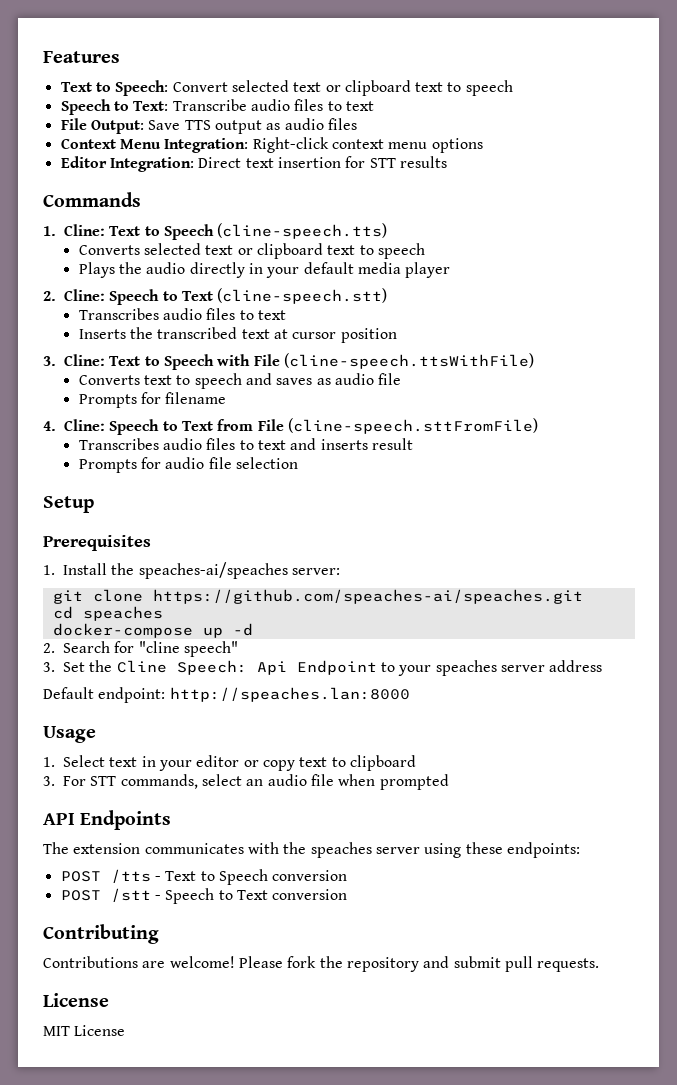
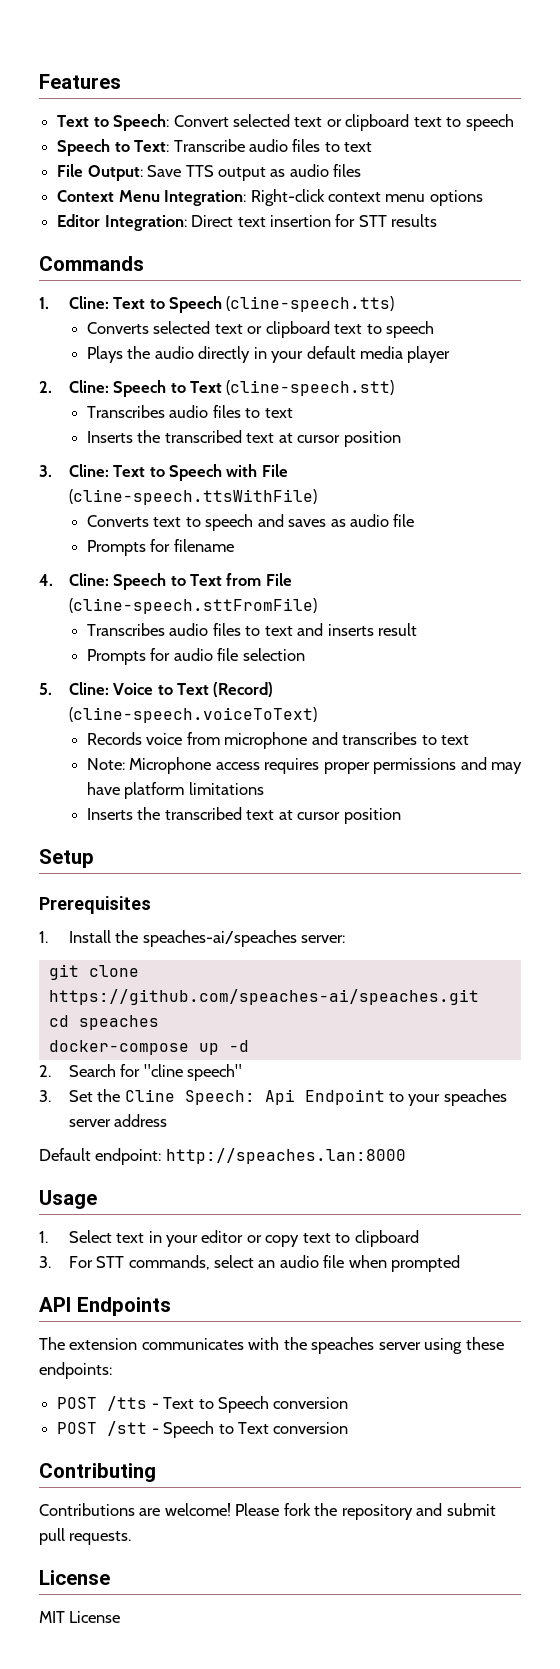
(299, 463) none -> [39,682,274,697] [68,707,317,723] [86,732,469,749] [86,757,522,774] [86,782,264,799] [86,807,401,824] // 5. Cline: Voice to Text (Record) (cline-speech.voiceToText) // Records voice from microphone and transcribes to text // Note: Microphone access requires proper permissions and may have platform limitations // Inserts the transcribed text at cursor position

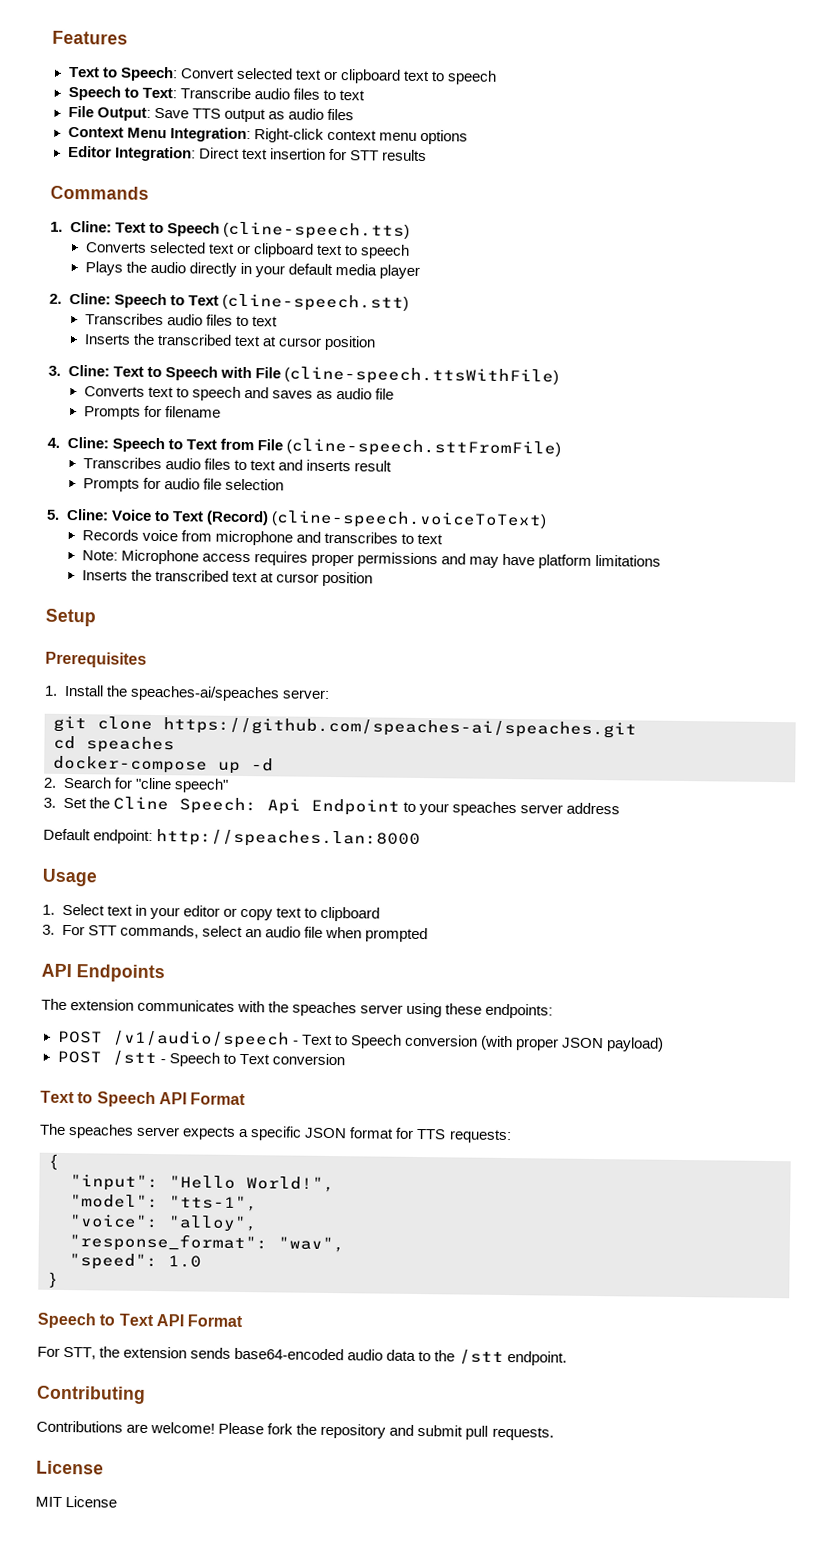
[107,1396,148,1411] /tts -> [111,1030,290,1049] /v1/audio/speech
(349, 1403) none -> [479,1035,664,1052] (with proper JSON payload)
(349, 1428) none -> [40,1090,247,1108] [39,1123,512,1144] [48,1153,60,1170] [70,1174,335,1193] [70,1194,258,1212] [69,1214,258,1232] [69,1233,345,1253] [69,1253,202,1271] [47,1271,59,1288] [37,1312,244,1329] [37,1346,567,1366] // Text to Speech API Format // The speaches server expects a specific JSON format for TTS requests: // { // "input": "Hello World!", // "model": "tts-1", // "voice": "alloy", // "response_format": "wav", // "speed": 1.0 // } // Speech to Text API Format // For STT, the extension sends base64-encoded audio data to the /stt endpoint.

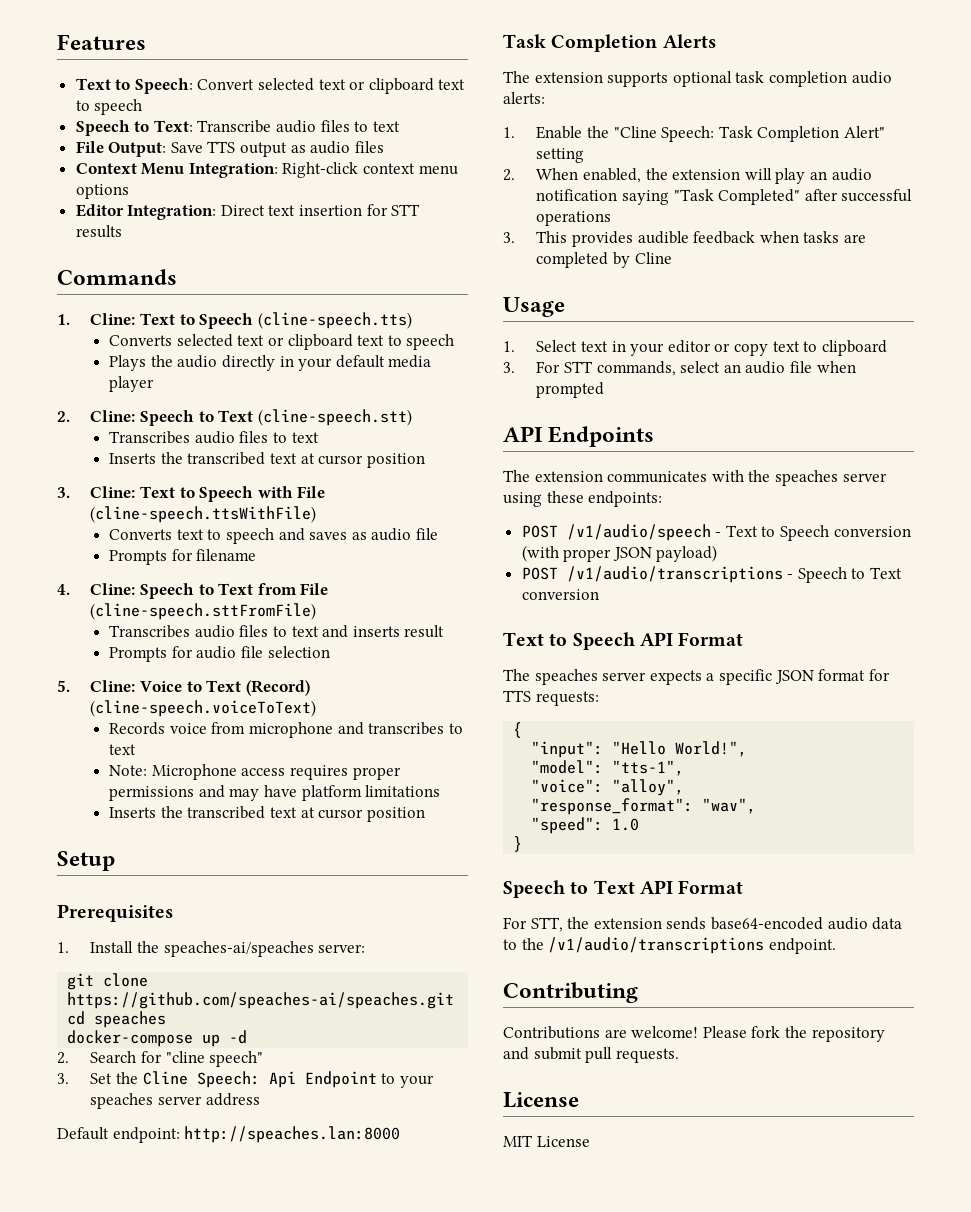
(422, 839) none -> [503,34,716,52] [503,71,892,87] [503,92,545,104] [503,126,885,142] [536,148,585,163] [503,168,872,184] [536,189,913,205] [536,211,612,226] [503,231,866,247] [536,252,672,268] // Task Completion Alerts // The extension supports optional task completion audio alerts: // 1. Enable the "Cline Speech: Task Completion Alert" setting // 2. When enabled, the extension will play an audio notification saying "Task Completed" after successful operations // 3. This provides audible feedback when tasks are completed by Cline
[111,1050,157,1067] /stt -> [566,566,783,583] /v1/audio/transcriptions
[458,1349,504,1365] /stt -> [548,937,765,954] /v1/audio/transcriptions

